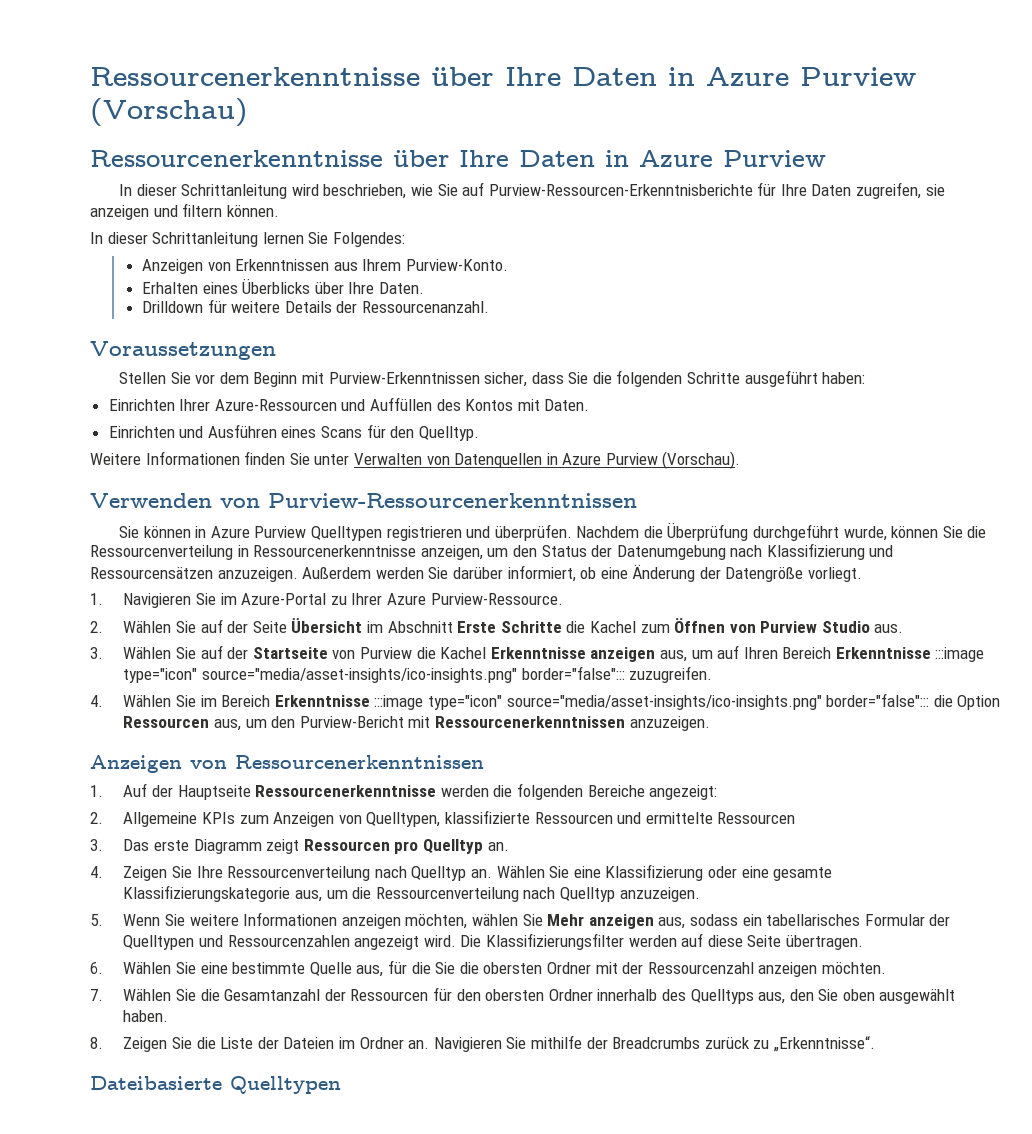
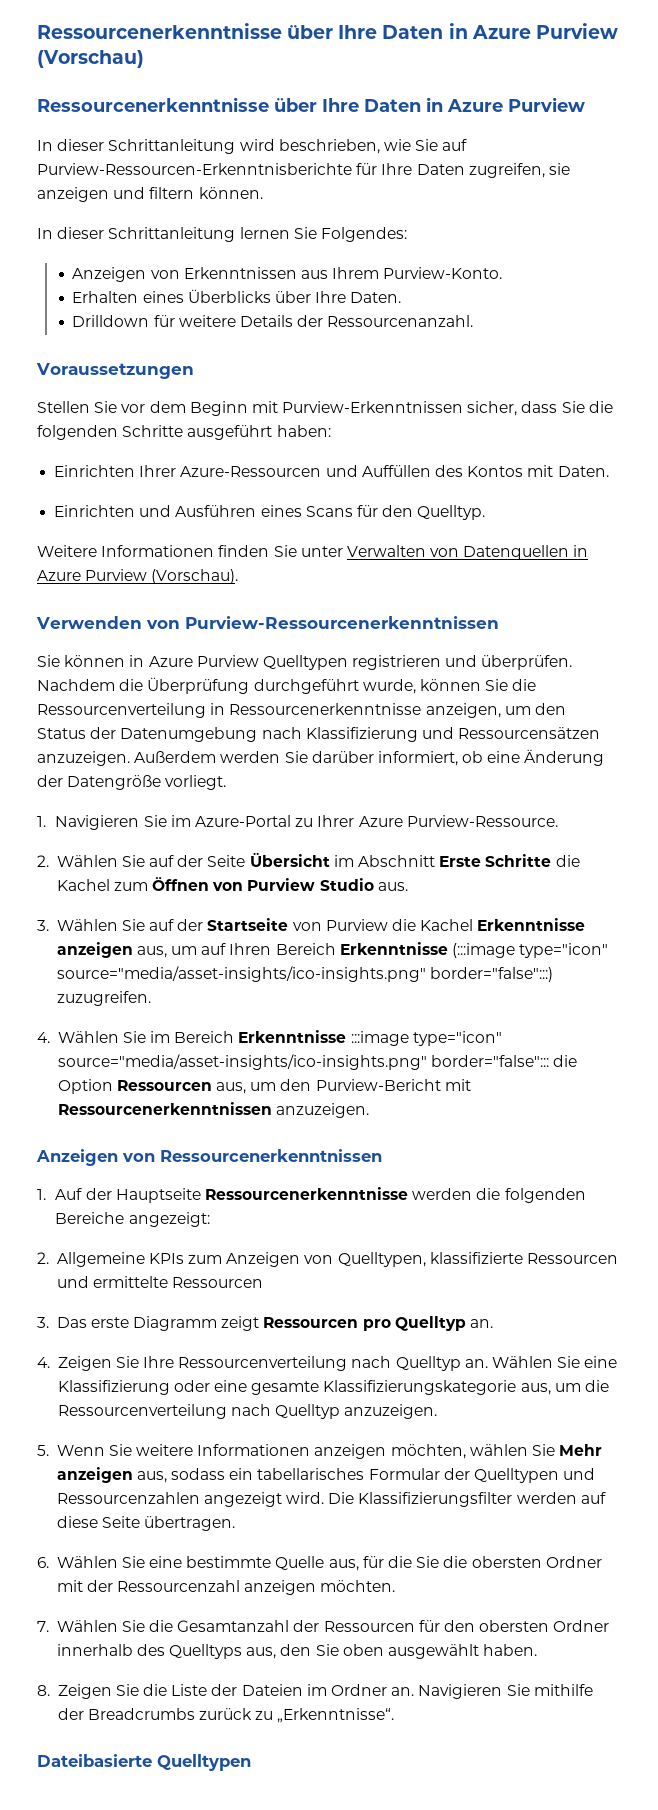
[935,647,985,662] [123,666,625,683] :::image type="icon" source="media/asset-insights/ico-insights.png" border="false"::: -> [452,943,609,958] [56,966,553,982] (:::image type="icon" source="media/asset-insights/ico-insights.png" border="false":::)

